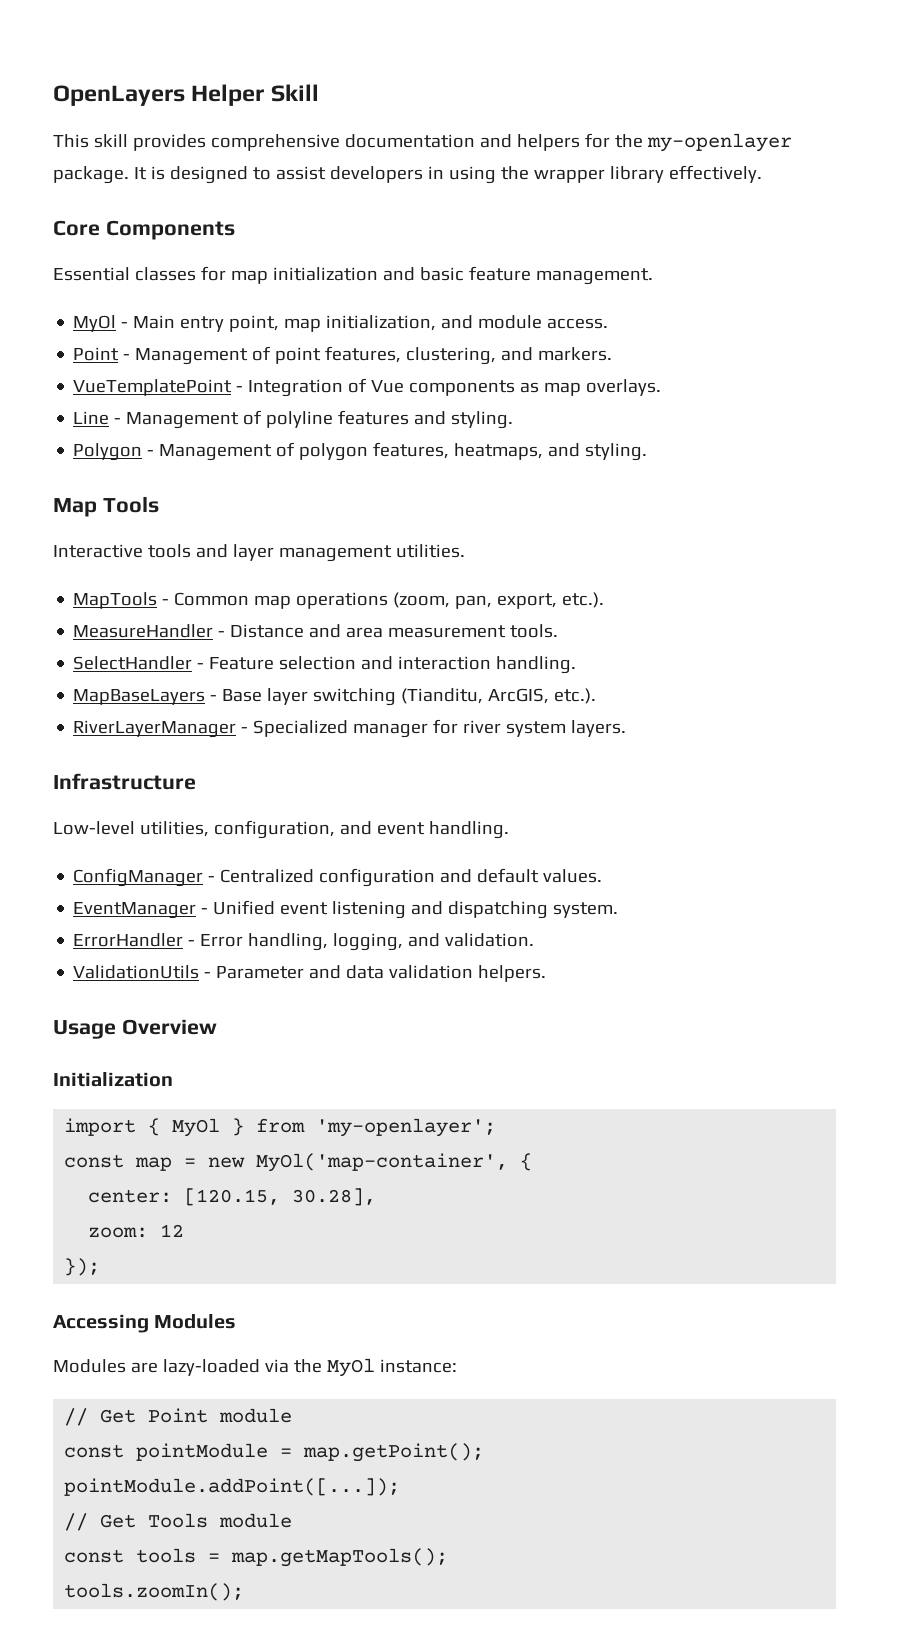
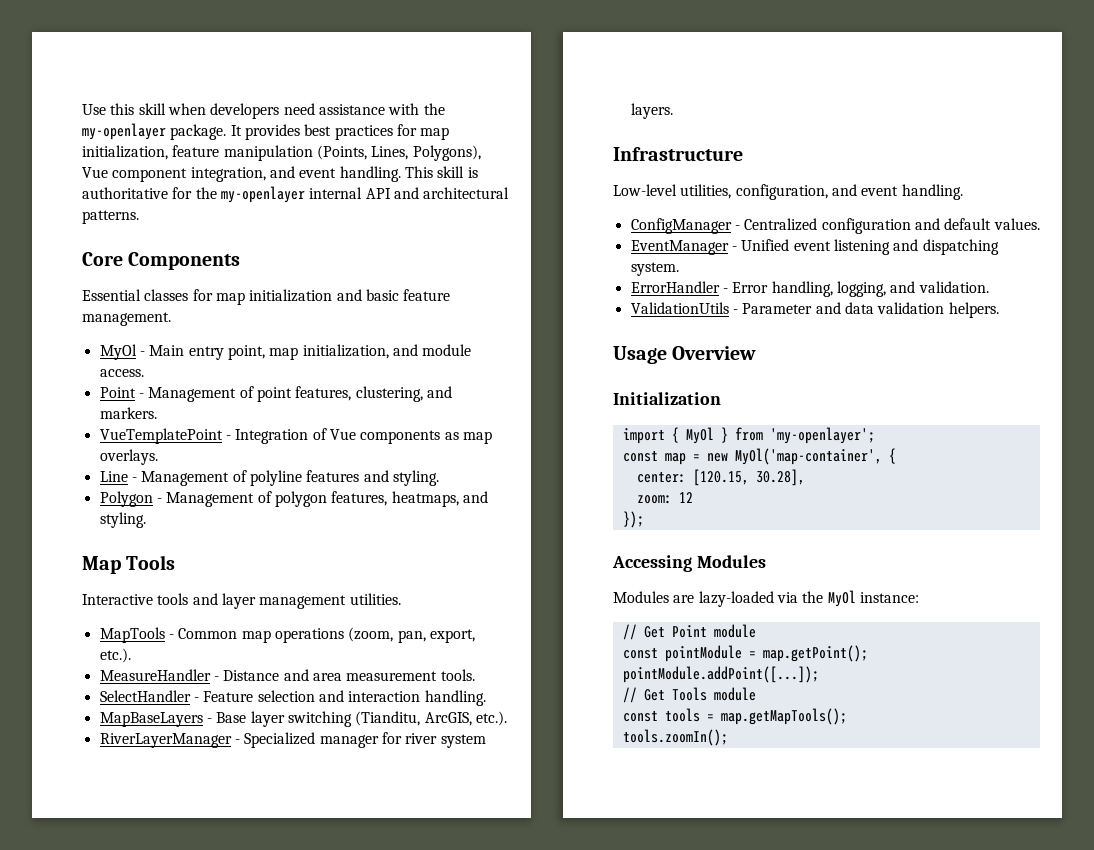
[53,84,319,106] [53,133,792,152] [53,165,762,184] OpenLayers Helper Skill // This skill provides comprehensive documentation and helpers for the my-openlayer package. It is designed to assist developers in using the wrapper library effectively. -> [82,103,445,119] [82,123,450,140] [82,145,481,161] [82,166,478,182] [82,186,510,203] [82,210,139,224] Use this skill when developers need assistance with the my-openlayer package. It provides best practices for map initialization, feature manipulation (Points, Lines, Polygons), Vue component integration, and event handling. This skill is authoritative for the my-openlayer internal API and architectural patterns.

